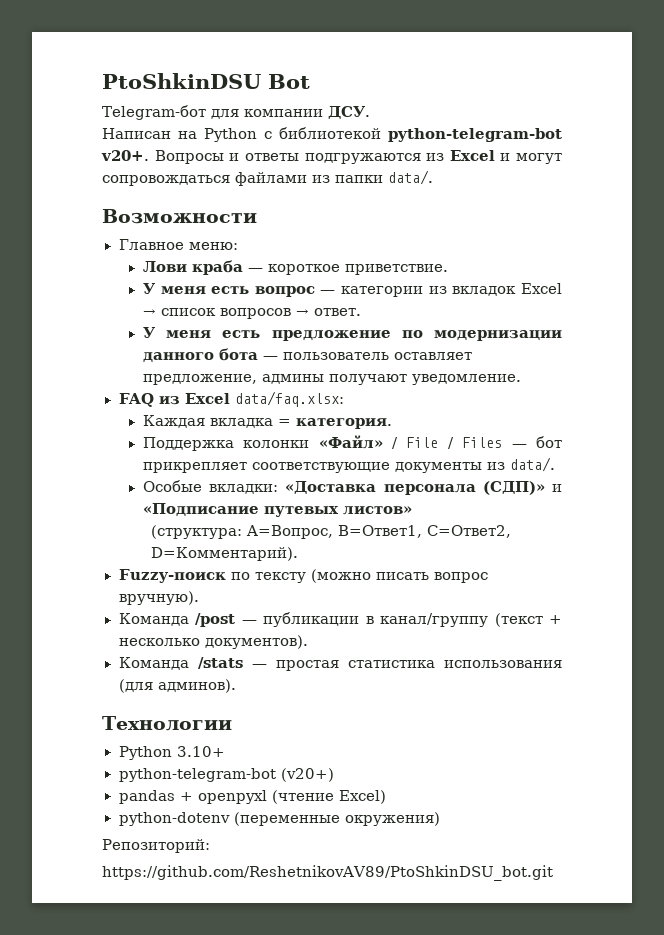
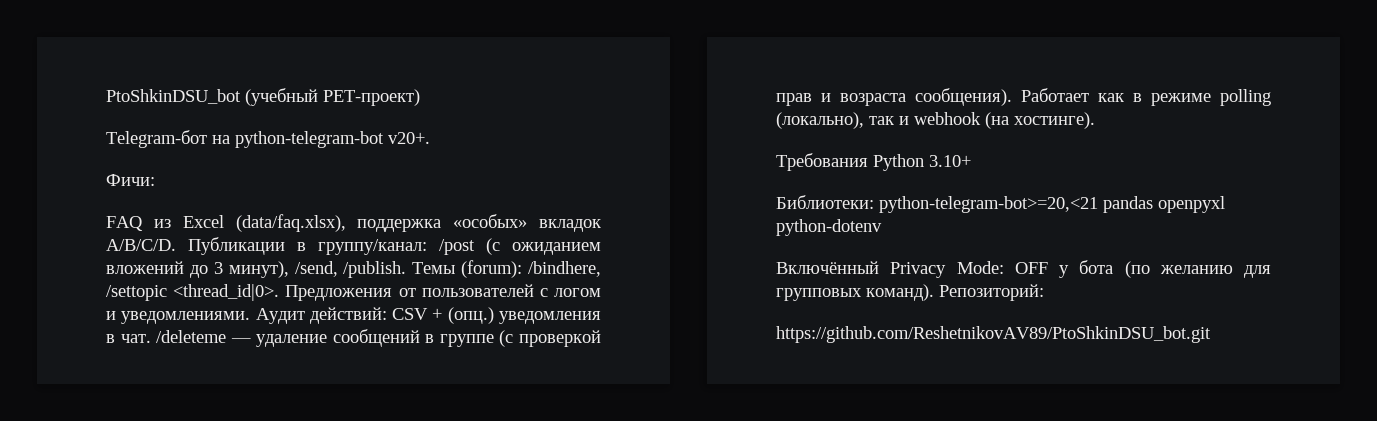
[102,73,310,89] [102,105,370,120] [102,127,562,142] [101,150,562,164] [102,170,433,186] [102,209,257,224] [118,239,238,250] [142,260,448,275] [142,283,562,297] [142,308,361,319] [142,327,562,341] [142,348,472,363] [142,374,521,385] [118,391,345,407] [142,415,392,429] [142,435,562,451] [142,457,555,473] [142,480,562,495] [142,503,412,517] [150,525,511,539] [150,547,298,561] [118,569,488,583] [118,591,199,605] [118,612,562,627] [118,635,308,649] [118,657,562,671] [118,679,236,693] [102,716,232,731] [118,746,225,760] [118,768,334,782] [118,790,386,804] [118,812,440,826] PtoShkinDSU Bot // Telegram-бот для компании ДСУ. // Написан на Python с библиотекой python-telegram-bot v20+. Вопросы и ответы подгружаются из Excel и могут сопровождаться файлами из папки data/. // Возможности // Главное меню: // Лови краба — короткое приветствие. // У меня есть вопрос — категории из вкладок Excel → список вопросов → ответ. // У меня есть предложение по модернизации данного бота — пользователь оставляет предложение, админы получают уведомление. // FAQ из Excel data/faq.xlsx: // Каждая вкладка = категория. // Поддержка колонки «Файл» / File / Files — бот прикрепляет соответствующие документы из data/. // Особые вкладки: «Доставка персонала (СДП)» и «Подписание путевых листов» // (структура: A=Вопрос, B=Ответ1, C=Ответ2, D=Комментарий). // Fuzzy-поиск по тексту (можно писать вопрос вручную). // Команда /post — публикации в канал/группу (текст + несколько документов). // Команда /stats — простая статистика использования (для админов). // Технологии // Python 3.10+ // python-telegram-bot (v20+) // pandas + openpyxl (чтение Excel) // python-dotenv (переменные окружения) // -> [106,88,420,106] [106,130,430,148] [106,174,155,186] [106,214,601,232] [106,237,601,255] [106,260,601,278] [106,284,602,301] [106,307,601,324] [106,329,601,347] [776,88,1271,106] [776,112,1095,129] [776,153,971,171] [776,195,1225,213] [776,219,882,236] [776,260,1271,278] [776,284,934,301] PtoShkinDSU_bot (учебный PET-проект) // Telegram-бот на python-telegram-bot v20+. // Фичи: // FAQ из Excel (data/faq.xlsx), поддержка «особых» вкладок A/B/C/D. Публикации в группу/канал: /post (с ожиданием вложений до 3 минут), /send, /publish. Темы (forum): /bindhere, /settopic <thread_id|0>. Предложения от пользователей с логом и уведомлениями. Аудит действий: CSV + (опц.) уведомления в чат. /deleteme — удаление сообщений в группе (с проверкой прав и возраста сообщения). Работает как в режиме polling (локально), так и webhook (на хостинге). // Требования Python 3.10+ // Библиотеки: python-telegram-bot>=20,<21 pandas openpyxl python-dotenv // Включённый Privacy Mode: OFF у бота (по желанию для групповых команд).

